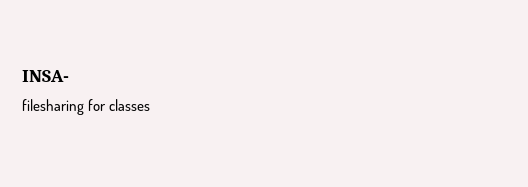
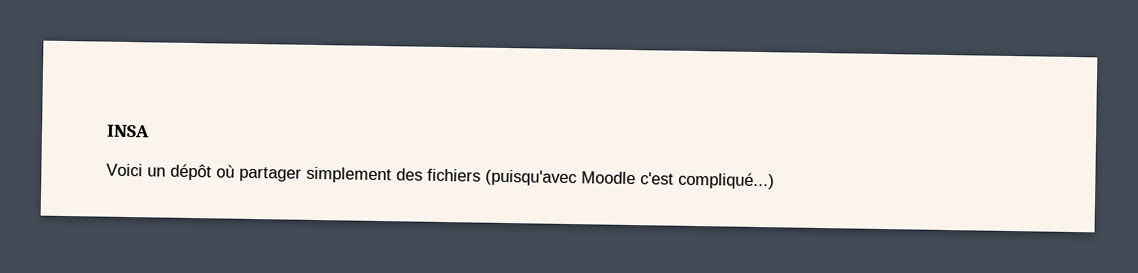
[22,70,69,82] [22,99,151,115] INSA- // filesharing for classes -> [106,124,150,138] [106,163,775,190] INSA // Voici un dépôt où partager simplement des fichiers (puisqu'avec Moodle c'est compliqué...)

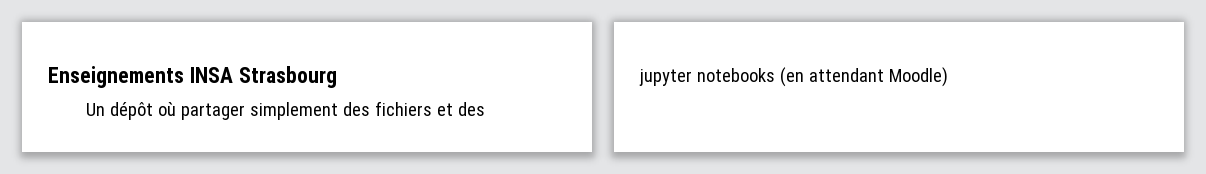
(106, 131) none -> [48,66,184,88] Enseignements
[106,163,166,177] // Voici un -> [238,66,337,88] [85,103,105,116] Strasbourg // Un
[485,169,775,190] (puisqu'avec Moodle c'est compliqué...) -> [436,102,485,116] [639,67,948,87] et des jupyter notebooks (en attendant Moodle)

